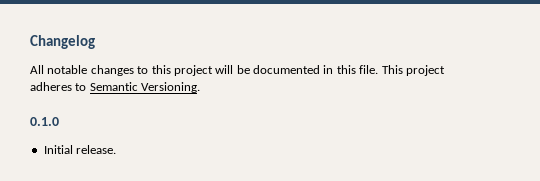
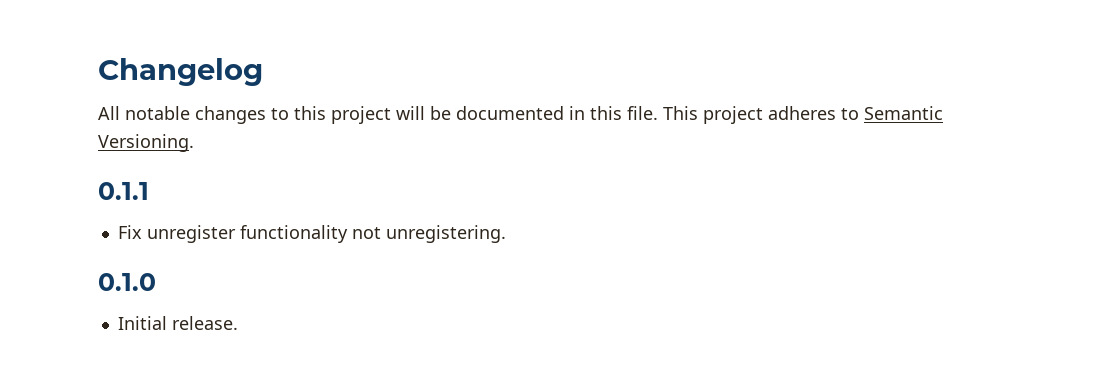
(201, 87) none -> [98,182,149,200] [117,225,506,243] // 0.1.1 // Fix unregister functionality not unregistering.

